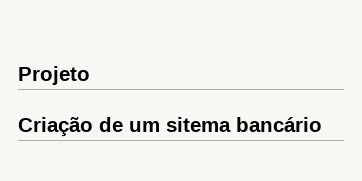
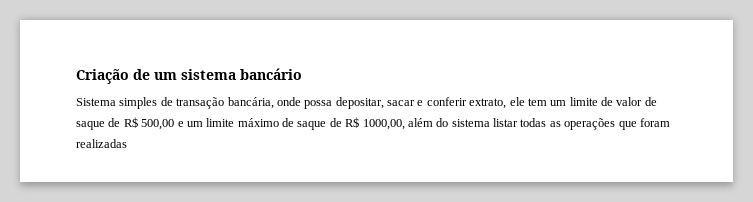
[18,66,90,85] Projeto // -> (76, 76) none
[166,117,231,132] sitema -> [181,69,236,80] sistema
(322, 124) none -> [76,97,657,109] [76,117,670,130] [76,139,127,148] // Sistema simples de transação bancária, onde possa depositar, sacar e conferir extrato, ele tem um limite de valor de saque de R$ 500,00 e um limite máximo de saque de R$ 1000,00, além do sistema listar todas as operações que foram realizadas

